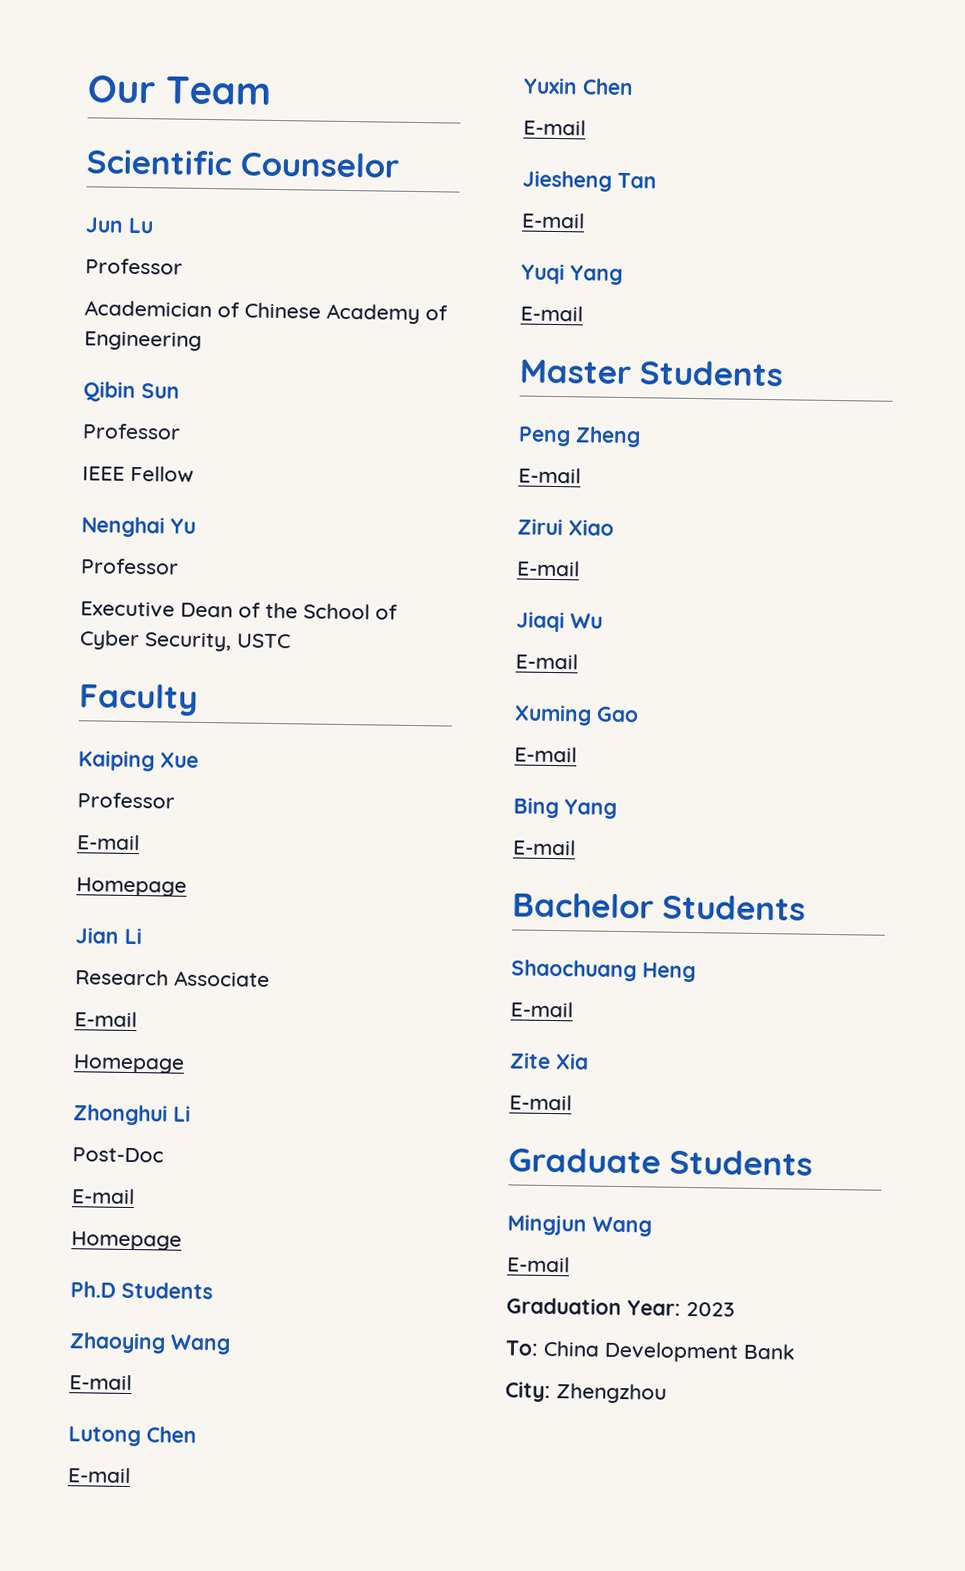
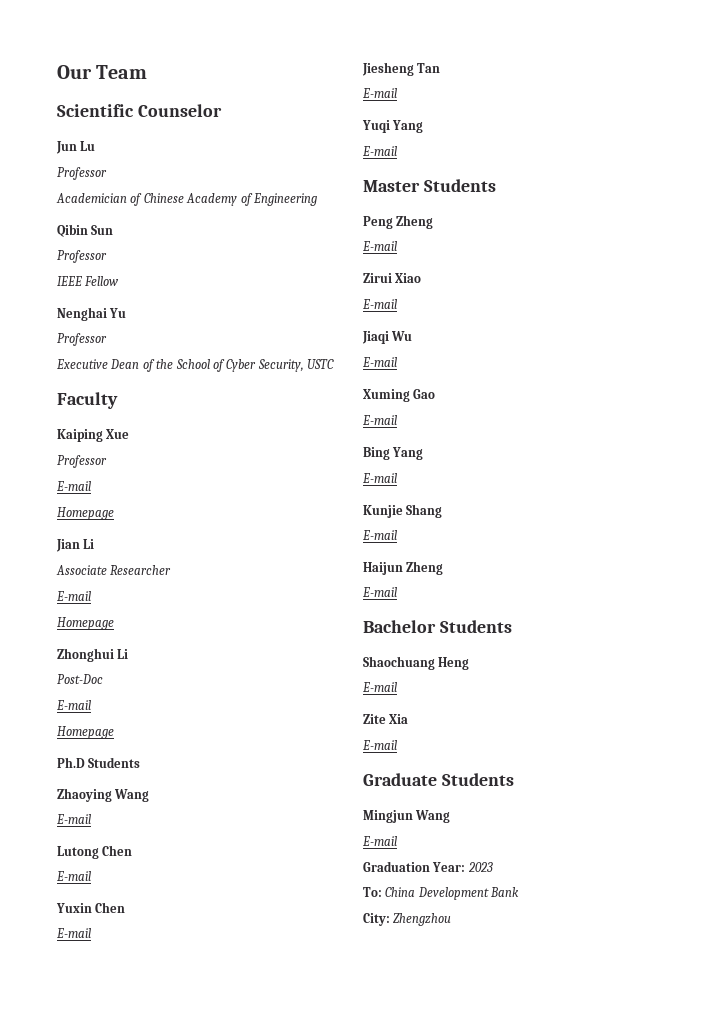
[75,969,169,986] Research -> (95, 544) none
(270, 978) none -> [110,565,172,575] Researcher
(576, 847) none -> [363,504,443,518] [362,530,397,540] [363,561,444,575] [362,587,397,597] // Kunjie Shang // E-mail // Haijun Zheng // E-mail

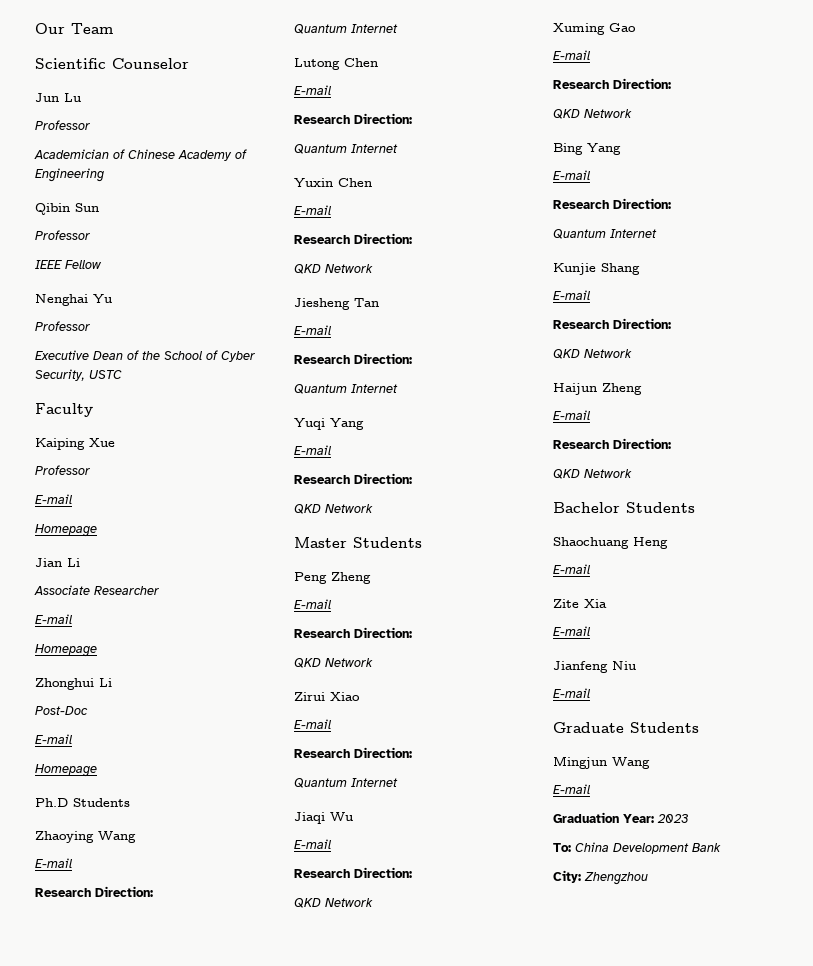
(91, 819) none -> [35,886,153,897] [294,24,398,34] // Research Direction: // Quantum Internet
(91, 876) none -> [294,113,412,124] [294,144,398,154] // Research Direction: // Quantum Internet
(91, 933) none -> [294,233,412,244] [294,264,373,274] // Research Direction: // QKD Network
(397, 93) none -> [294,353,412,364] [294,384,398,394] // Research Direction: // Quantum Internet
(397, 151) none -> [294,473,412,484] [294,504,373,514] // Research Direction: // QKD Network
(397, 246) none -> [294,627,412,638] [294,658,373,668] // Research Direction: // QKD Network
(397, 304) none -> [294,747,412,758] [294,778,398,788] // Research Direction: // Quantum Internet
(397, 362) none -> [294,867,412,878] [294,898,373,908] // Research Direction: // QKD Network
(397, 420) none -> [553,78,671,89] [553,109,632,119] // Research Direction: // QKD Network
(397, 478) none -> [553,198,671,209] [553,229,657,239] // Research Direction: // Quantum Internet
(397, 535) none -> [553,318,671,329] [553,349,632,359] // Research Direction: // QKD Network
(397, 592) none -> [553,438,671,449] [553,469,632,479] // Research Direction: // QKD Network
(397, 745) none -> [553,661,636,673] [553,688,591,698] // Jianfeng Niu // E-mail

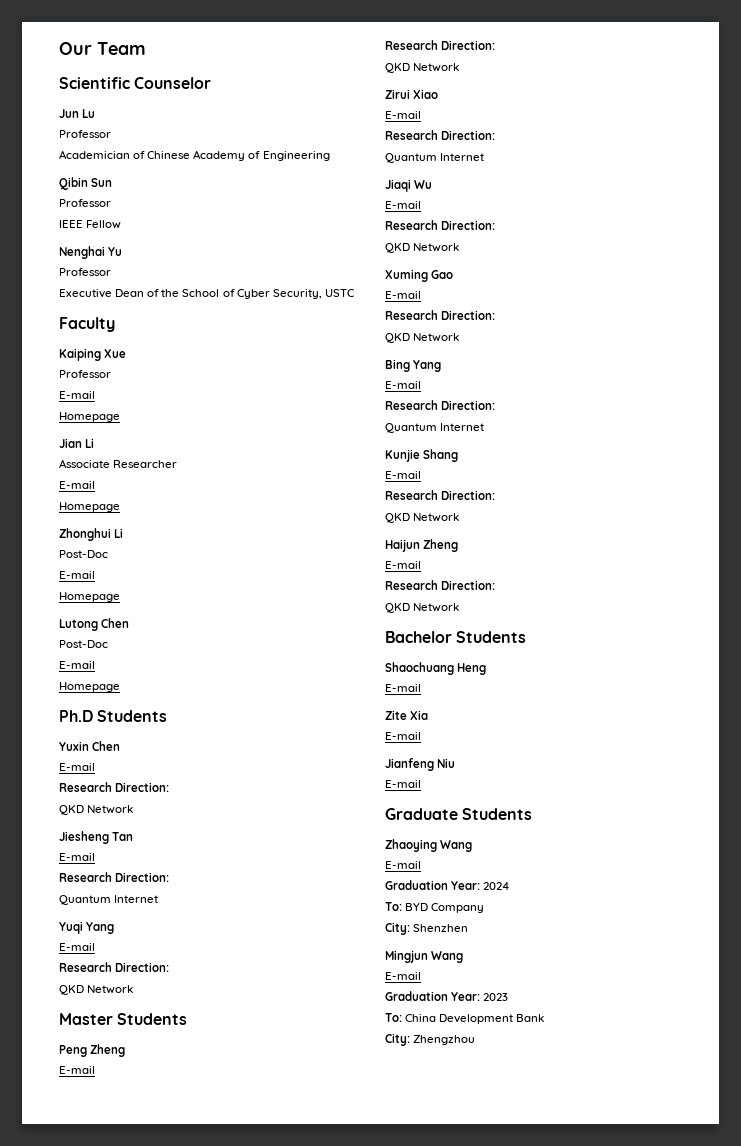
[35,798,130,807] [35,831,136,843] [35,858,73,868] [35,886,153,897] [294,24,398,34] [294,58,378,70] [294,85,332,95] [294,113,412,124] [294,144,398,154] Ph.D Students // Zhaoying Wang // E-mail // Research Direction: // Quantum Internet // Lutong Chen // E-mail // Research Direction: // Quantum Internet -> [59,618,130,631] [59,640,108,648] [59,661,95,669] [59,682,120,692] [59,710,168,722] Lutong Chen // Post-Doc // E-mail // Homepage // Ph.D Students
(699, 727) none -> [385,839,473,852] [385,861,421,869] [385,880,510,890] [385,902,485,913] [385,922,469,935] // Zhaoying Wang // E-mail // Graduation Year: 2024 // To: BYD Company // City: Shenzhen

